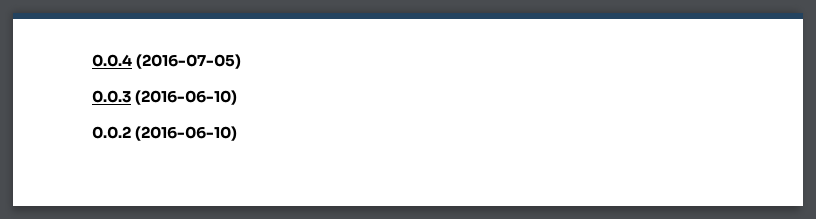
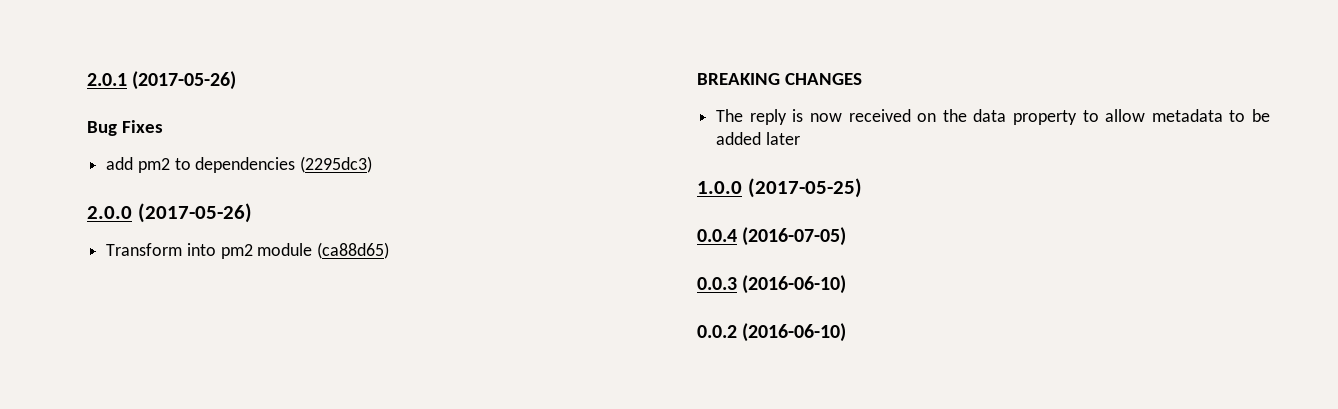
(92, 60) none -> [87,71,237,90] [87,120,163,136] [106,156,373,173] [87,203,252,223] [106,242,390,259] [697,73,862,85] [716,109,1270,125] [716,132,800,145] [697,178,862,198] 2.0.1 (2017-05-26) // Bug Fixes // add pm2 to dependencies (2295dc3) // 2.0.0 (2017-05-26) // Transform into pm2 module (ca88d65) // BREAKING CHANGES // The reply is now received on the data property to allow metadata to be added later // 1.0.0 (2017-05-25) //

